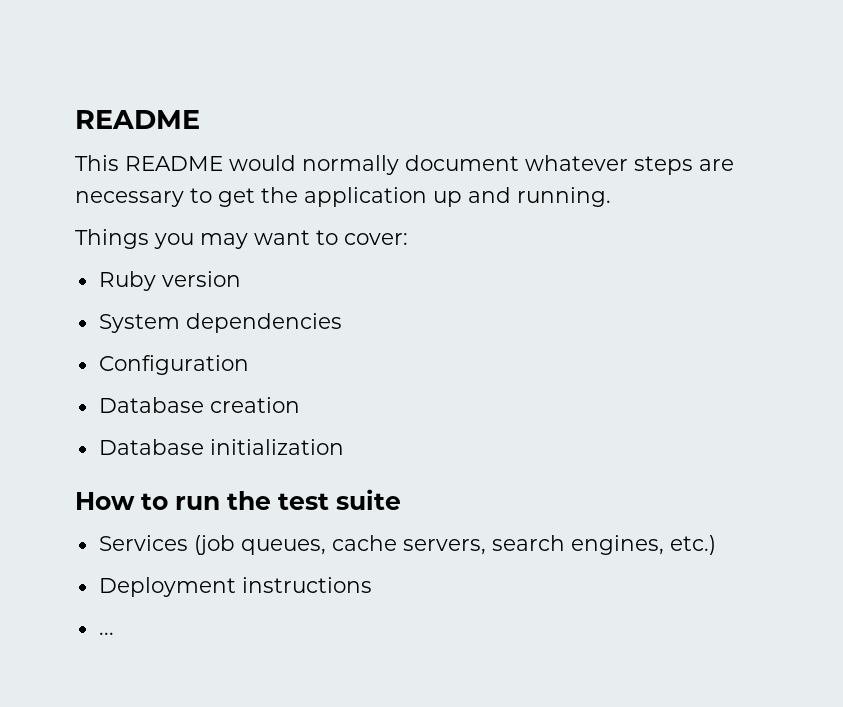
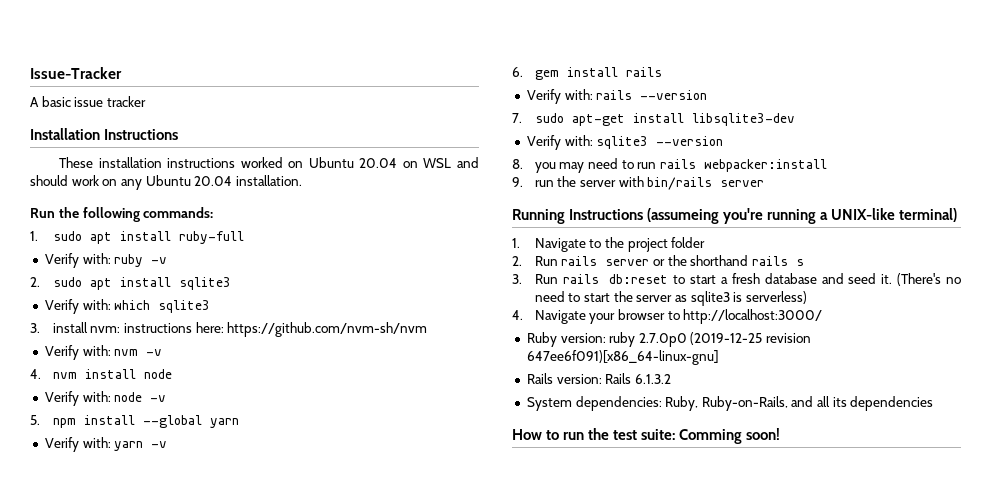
[75,110,200,129] [75,155,734,175] [75,187,611,207] [75,229,408,249] [98,271,241,291] [98,313,342,333] [98,355,249,375] [98,397,300,413] [98,439,344,455] README // This README would normally document whatever steps are necessary to get the application up and running. // Things you may want to cover: // Ruby version // System dependencies // Configuration // Database creation // Database initialization -> [30,67,122,79] [30,96,146,107] [30,128,179,140] [59,157,480,168] [30,175,302,190] [30,207,214,222] [30,231,244,244] [44,253,168,268] [30,277,231,290] [44,299,211,314] [30,322,428,337] [44,345,163,360] [30,369,172,379] [44,391,167,406] [30,415,239,428] [44,437,168,452] [512,67,662,80] [526,89,708,104] [512,113,795,126] [526,135,724,150] [512,158,827,173] [512,176,765,190] [512,208,958,224] [512,237,706,252] [512,255,804,266] [512,273,961,286] [534,291,807,306] [512,309,823,324] [526,332,812,347] [526,350,719,365] [526,373,671,384] [526,396,934,411] Issue-Tracker // A basic issue tracker // Installation Instructions // These installation instructions worked on Ubuntu 20.04 on WSL and should work on any Ubuntu 20.04 installation. // Run the following commands: // 1. sudo apt install ruby-full // Verify with: ruby -v // 2. sudo apt install sqlite3 // Verify with: which sqlite3 // 3. install nvm: instructions here: https://github.com/nvm-sh/nvm // Verify with: nvm -v // 4. nvm install node // Verify with: node -v // 5. npm install --global yarn // Verify with: yarn -v // 6. gem install rails // Verify with: rails --version // 7. sudo apt-get install libsqlite3-dev // Verify with: sqlite3 --version // 8. you may need to run rails webpacker:install // 9. run the server with bin/rails server // Running Instructions (assumeing you're running a UNIX-like terminal) // 1. Navigate to the project folder // 2. Run rails server or the shorthand rails s // 3. Run rails db:reset to start a fresh database and seed it. (There's no need to start the server as sqlite3 is serverless) // 4. Navigate your browser to http://localhost:3000/ // Ruby version: ruby 2.7.0p0 (2019-12-25 revision 647ee6f091)[x86_64-linux-gnu] // Rails version: Rails 6.1.3.2 // System dependencies: Ruby, Ruby-on-Rails, and all its dependencies
[336,489,401,510] [98,535,716,555] [98,577,372,597] [98,632,114,635] suite // Services (job queues, cache servers, search engines, etc.) // Deployment instructions // ... -> [641,428,781,444] suite: Comming soon!

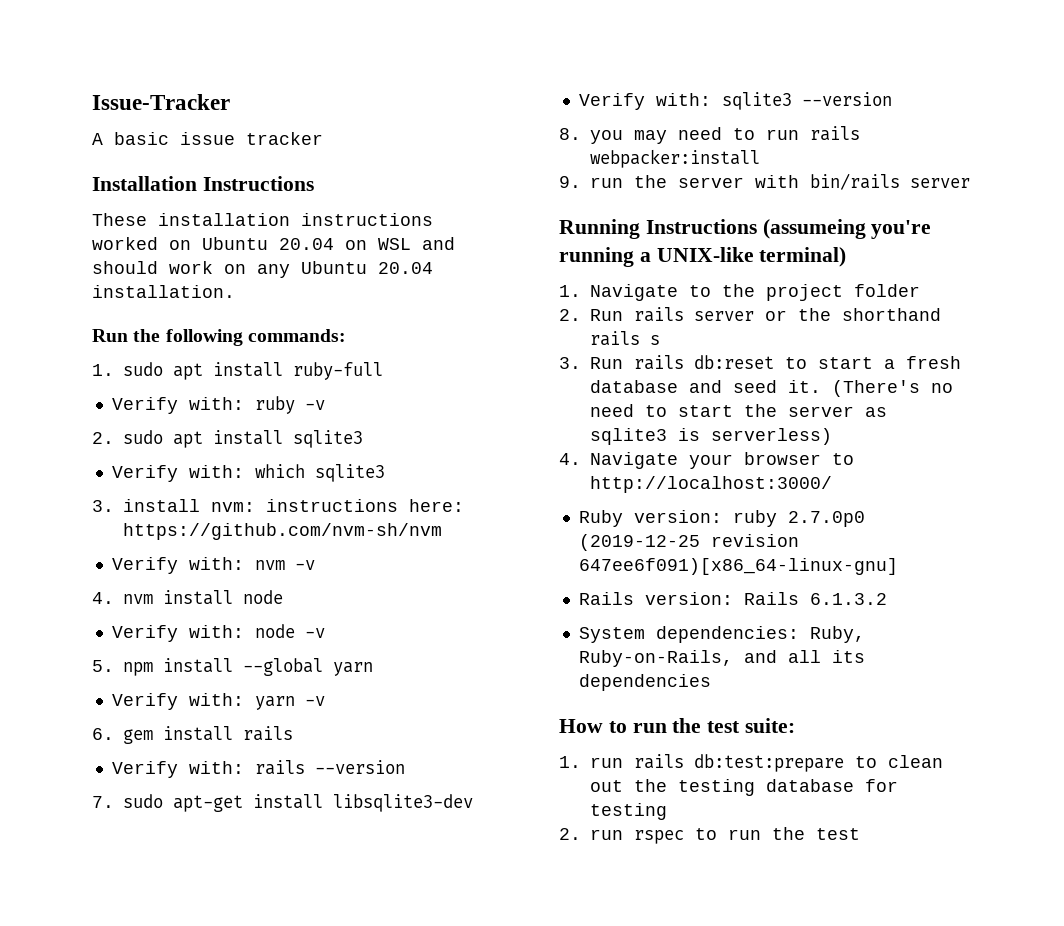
[679,428,781,444] Comming soon! -> [559,754,943,772] [590,779,898,796] [590,803,667,820] [559,827,860,844] // 1. run rails db:test:prepare to clean out the testing database for testing // 2. run rspec to run the test

